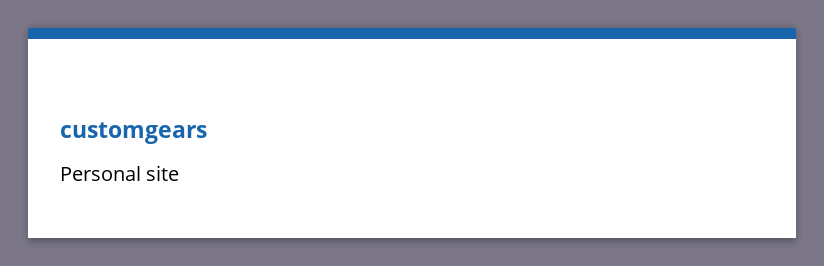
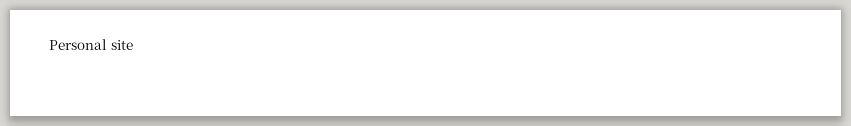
[60,122,207,144] customgears // -> (49, 44) none

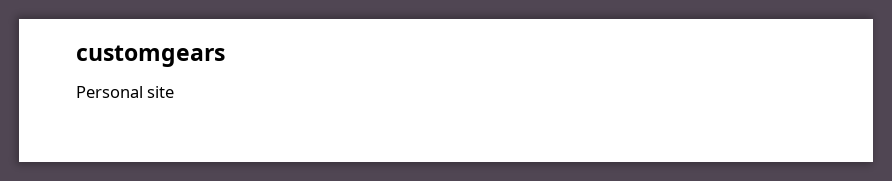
(49, 44) none -> [76,45,225,67] customgears //

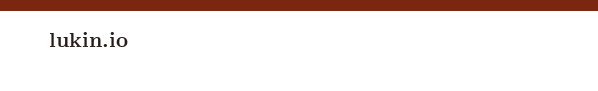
[76,45,225,67] [76,86,175,98] customgears // Personal site -> [49,32,128,47] lukin.io

